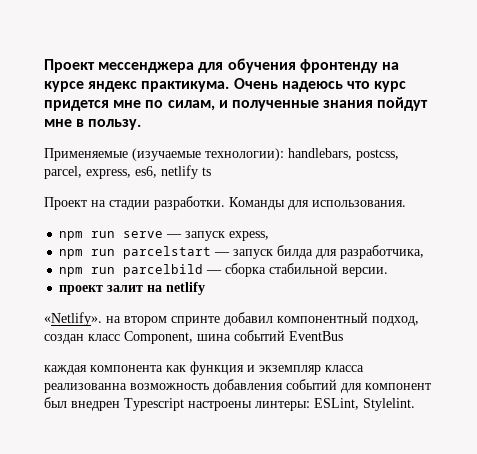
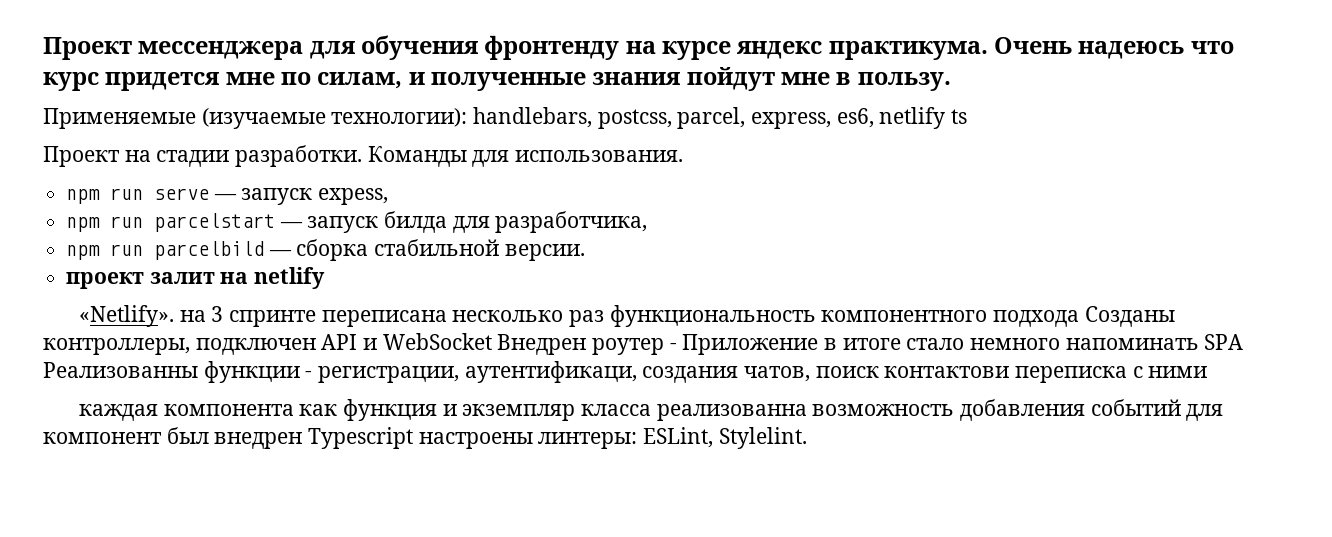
[124,312,419,326] [44,330,343,344] втором спринте добавил компонентный подход, создан класс Component, шина событий EventBus -> [211,305,1175,327] [43,333,1244,355] [43,361,1208,383] 3 спринте переписана несколько раз функциональность компонентного подхода Созданы контроллеры, подключен API и WebSocket Внедрен роутер - Приложение в итоге стало немного напоминать SPA Реализованны функции - регистрации, аутентификаци, создания чатов, поиск контактови переписка с ними

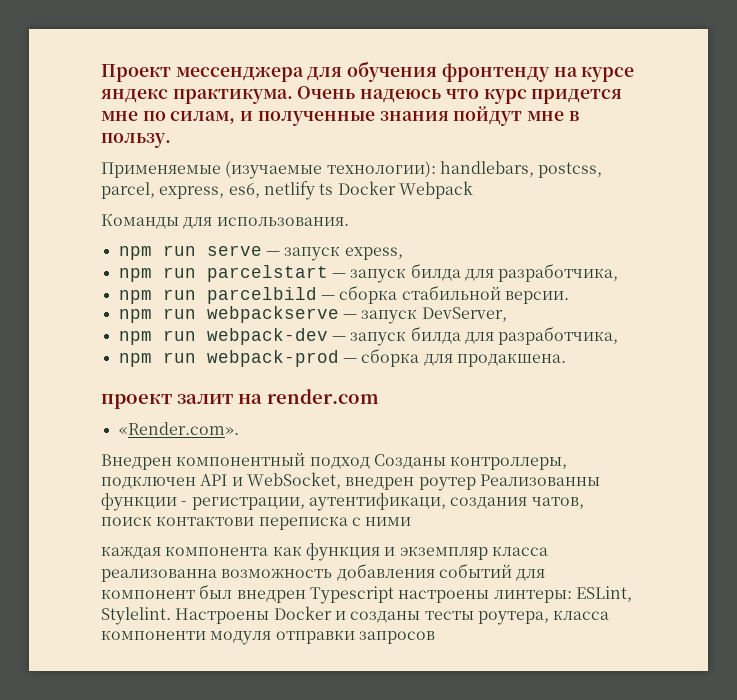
[43,145,363,167] // Проект на стадии разработки. -> [337,181,473,199] Docker Webpack //
[66,267,326,289] [78,305,1079,327] проект залит на netlify // «Netlify». на 3 спринте переписана несколько раз функциональность компонентного подхода -> [118,306,507,324] [118,326,619,346] [118,348,566,367] [101,389,379,409] [118,422,239,435] [101,452,370,470] npm run webpackserve — запуск DevServer, // npm run webpack-dev — запуск билда для разработчика, // npm run webpack-prod — сборка для продакшена. // проект залит на render.com // «Render.com». // Внедрен компонентный подход
[382,333,1244,355] WebSocket Внедрен роутер - Приложение в итоге стало немного напоминать SPA -> [246,472,476,491] WebSocket, внедрен роутер
(807, 438) none -> [175,606,610,625] [101,630,435,645] Настроены Docker и созданы тесты роутера, класса компоненти модуля отправки запросов

